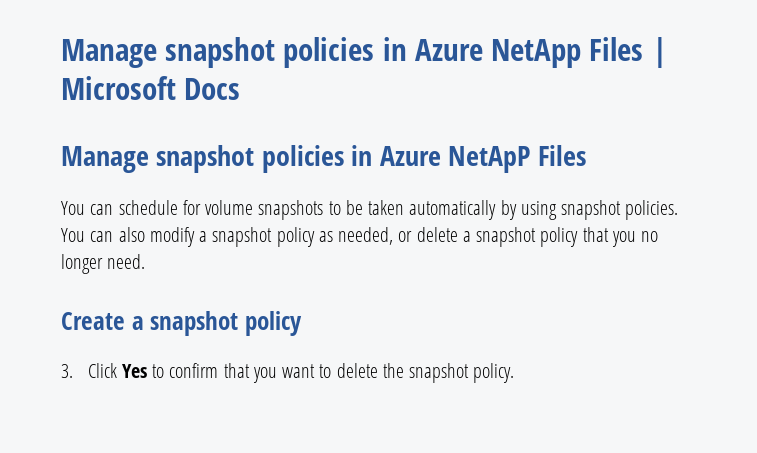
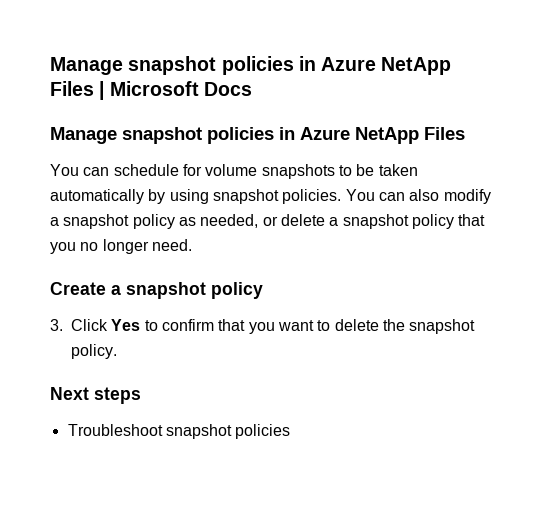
[448,146,531,173] NetApP -> [355,127,419,144] NetApp
(515, 373) none -> [50,387,141,404] [67,424,291,439] // Next steps // Troubleshoot snapshot policies

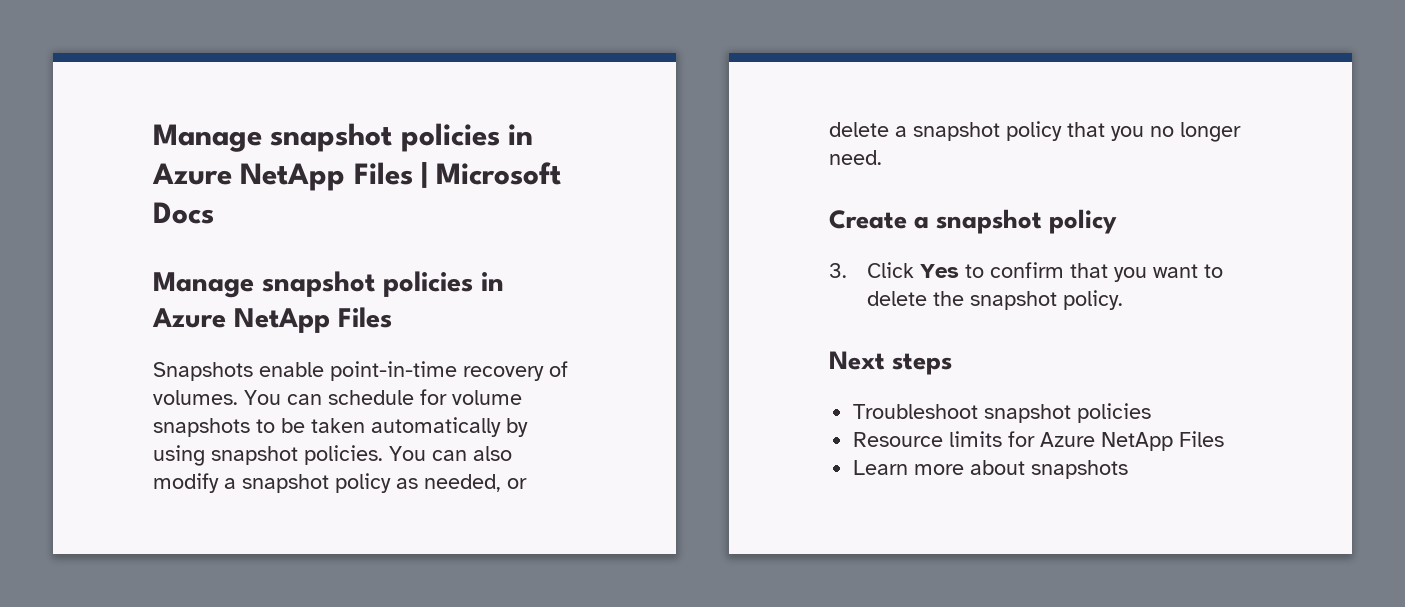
(465, 133) none -> [153,361,568,381] [153,390,238,405] Snapshots enable point-in-time recovery of volumes.
(291, 431) none -> [853,431,1225,451] [853,460,1129,479] // Resource limits for Azure NetApp Files // Learn more about snapshots

